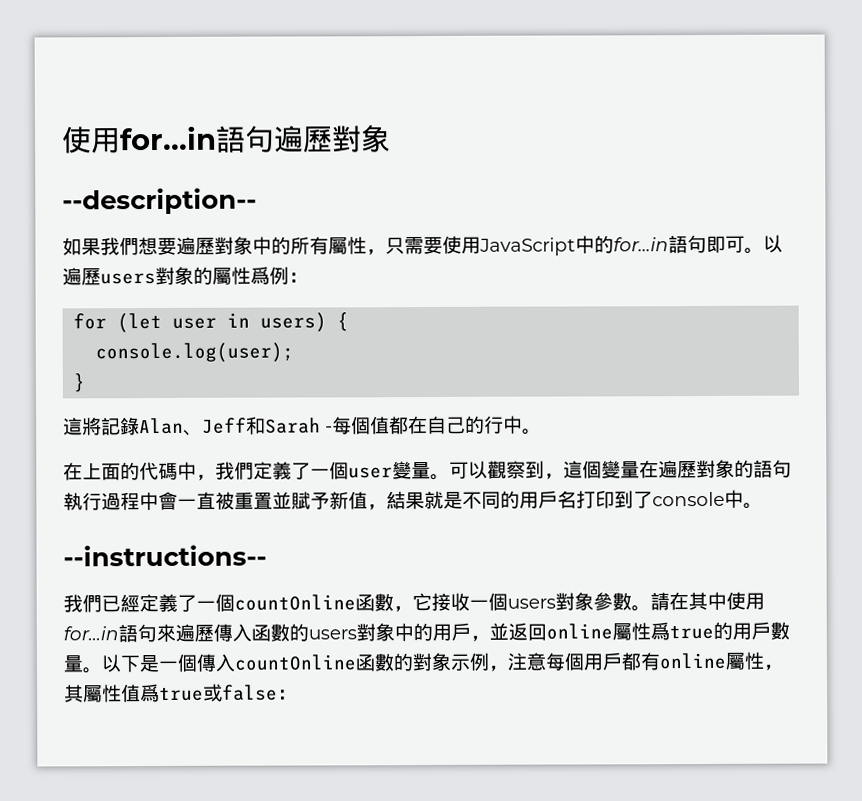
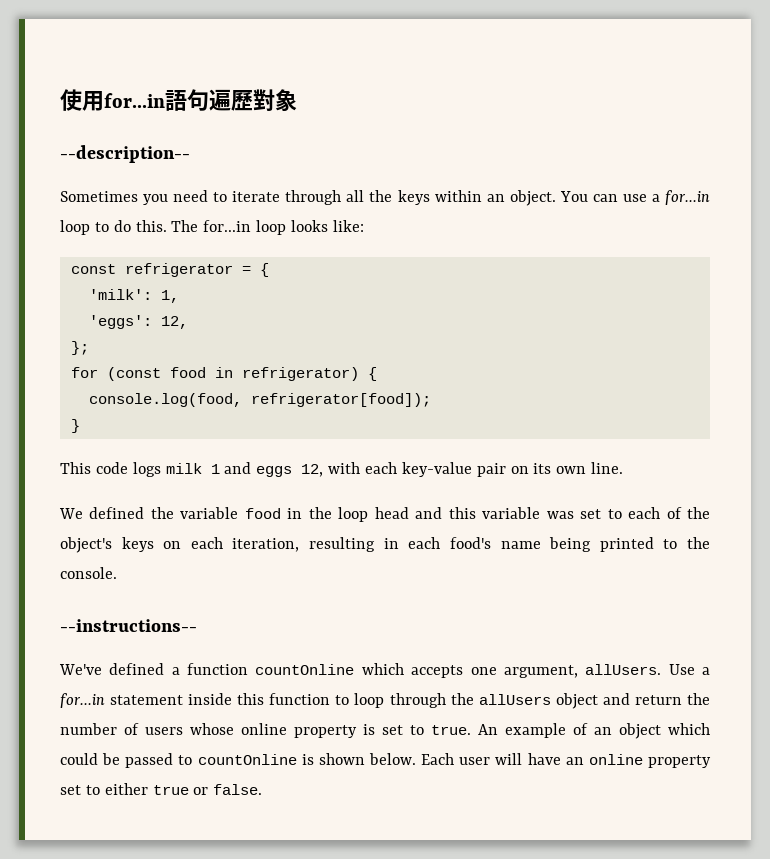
[62,234,783,256] [62,266,308,286] [73,312,350,334] [95,342,295,364] 如果我們想要遍歷對象中的所有屬性，只需要使用JavaScript中的for...in語句即可。以遍歷users對象的屬性爲例： // for (let user in users) { // console.log(user); -> [60,190,710,206] [60,220,364,235] [70,263,269,277] [88,289,179,303] [88,315,188,329] [70,341,89,355] [70,367,377,381] [88,393,431,407] Sometimes you need to iterate through all the keys within an object. You can use a for...in loop to do this. The for...in loop looks like: // const refrigerator = { // 'milk': 1, // 'eggs': 12, // }; // for (const food in refrigerator) { // console.log(food, refrigerator[food]);
[63,415,542,436] [63,459,792,481] [63,489,763,511] [63,544,267,567] [63,591,765,613] [63,621,790,643] [63,651,783,674] [64,683,297,703] 這將記錄Alan、Jeff和Sarah -每個值都在自己的行中。 // 在上面的代碼中，我們定義了一個user變量。可以觀察到，這個變量在遍歷對象的語句執行過程中會一直被重置並賦予新值，結果就是不同的用戶名打印到了console中。 // --instructions-- // 我們已經定義了一個countOnline函數，它接收一個users對象參數。請在其中使用for...in語句來遍歷傳入函數的users對象中的用戶，並返回online屬性爲true的用戶數量。以下是一個傳入countOnline函數的對象示例，注意每個用戶都有online屬性，其屬性值爲true或false： -> [60,462,624,477] [59,507,711,522] [60,537,711,553] [60,567,117,579] [60,619,197,632] [59,663,711,678] [60,693,711,709] [60,723,710,739] [60,753,712,768] [60,783,263,795] This code logs milk 1 and eggs 12, with each key-value pair on its own line. // We defined the variable food in the loop head and this variable was set to each of the object's keys on each iteration, resulting in each food's name being printed to the console. // --instructions-- // We've defined a function countOnline which accepts one argument, allUsers. Use a for...in statement inside this function to loop through the allUsers object and return the number of users whose online property is set to true. An example of an object which could be passed to countOnline is shown below. Each user will have an online property set to either true or false.

